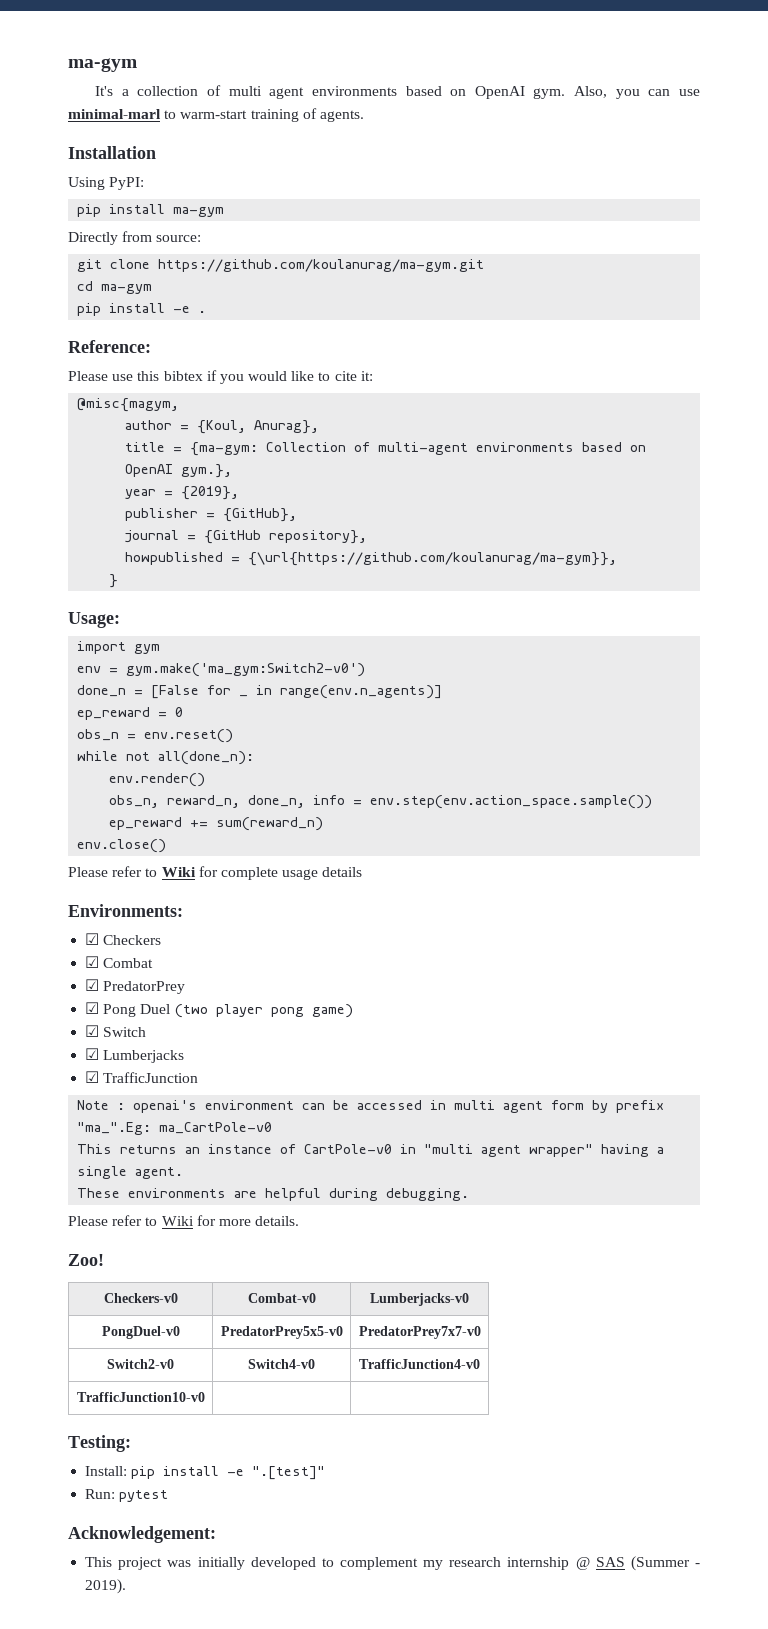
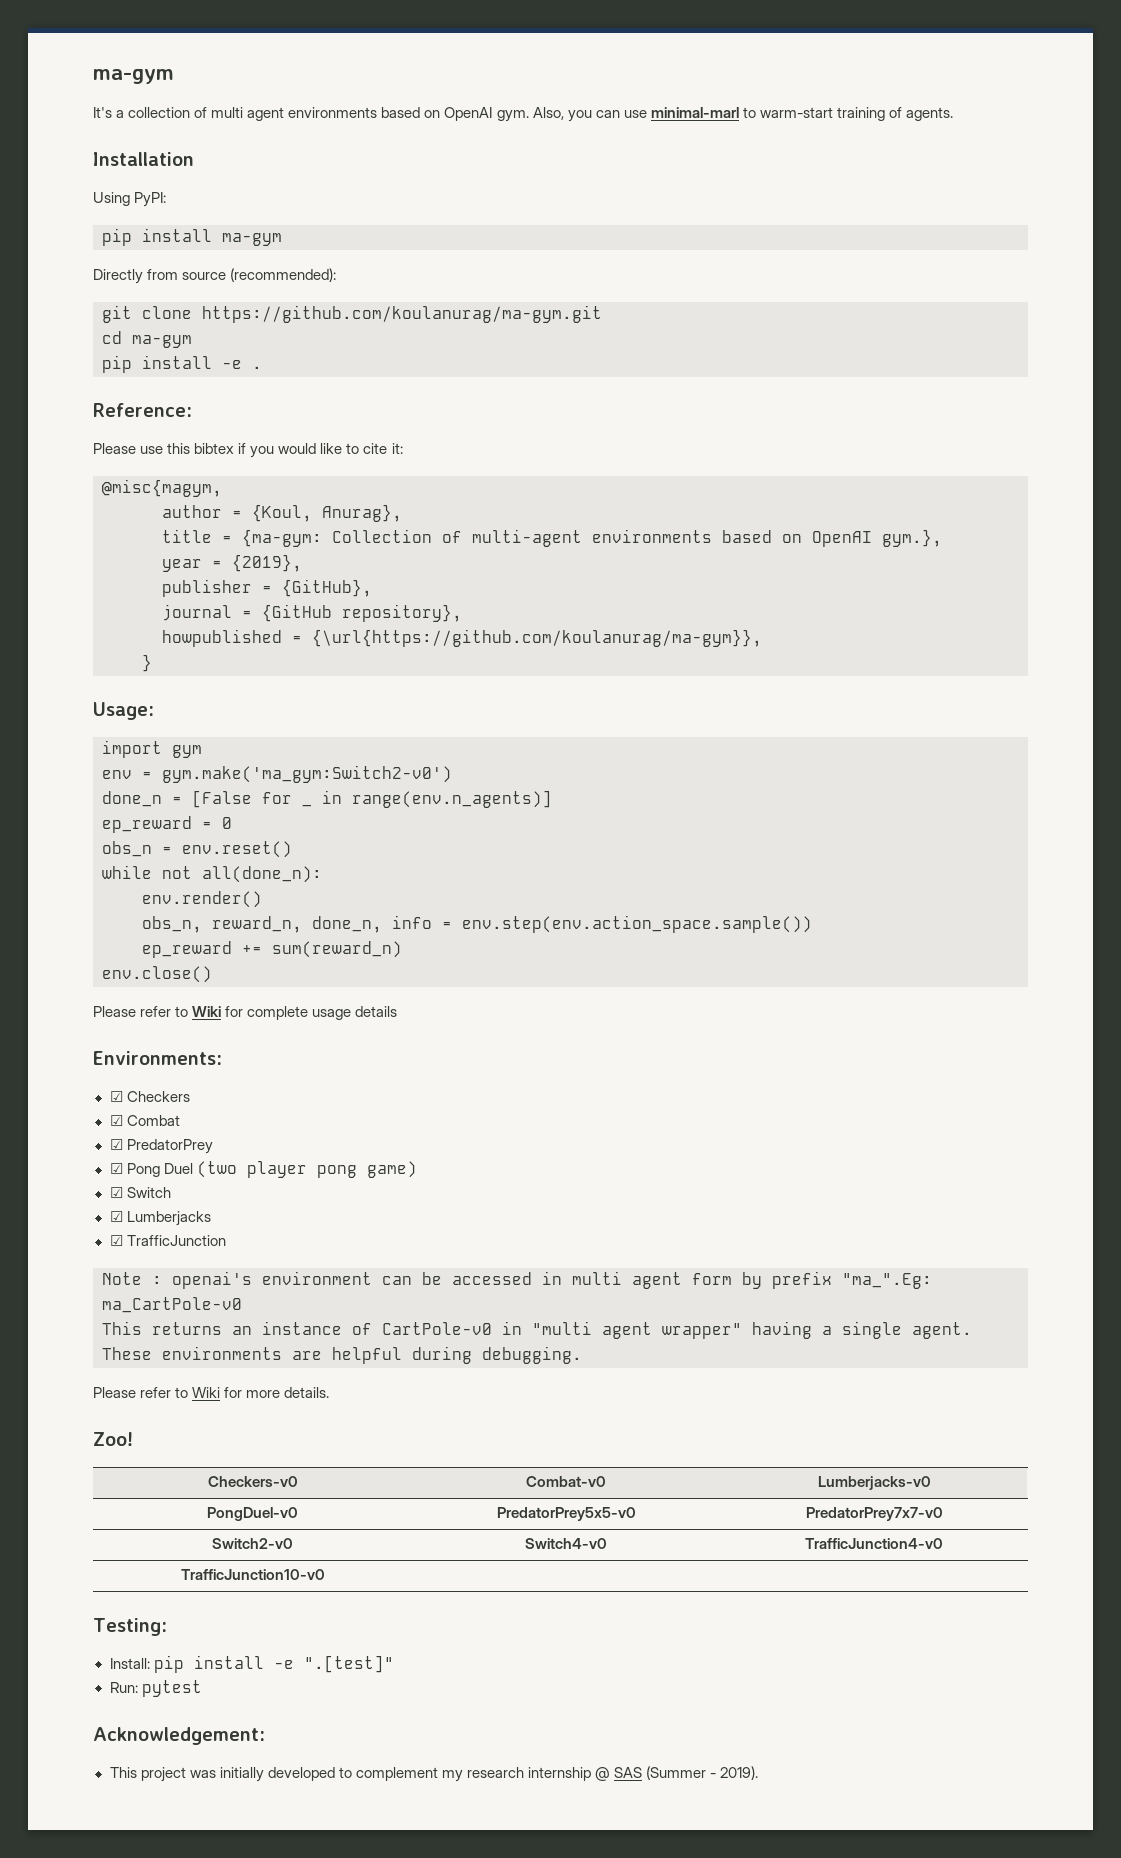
[156,235,202,242] source: -> [182,268,337,282] source (recommended):

